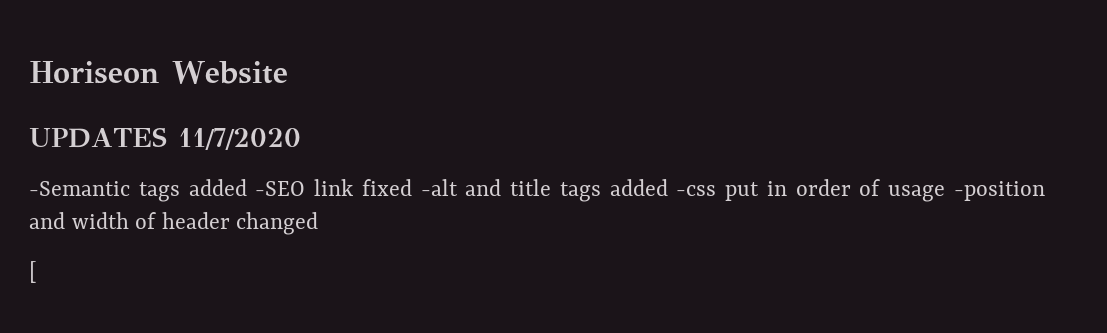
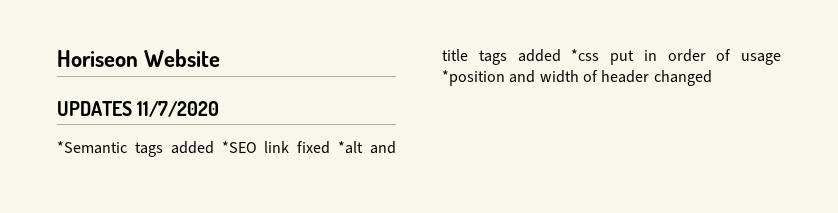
[29,179,306,202] -Semantic tags added -SEO -> [57,141,257,157] *Semantic tags added *SEO
[420,179,458,196] -alt -> [338,141,364,154] *alt
[676,185,717,196] -css -> [571,49,600,61] *css
[953,181,1045,201] -position -> [442,70,505,86] *position
[29,261,36,283] // [ -> (712, 78) none

